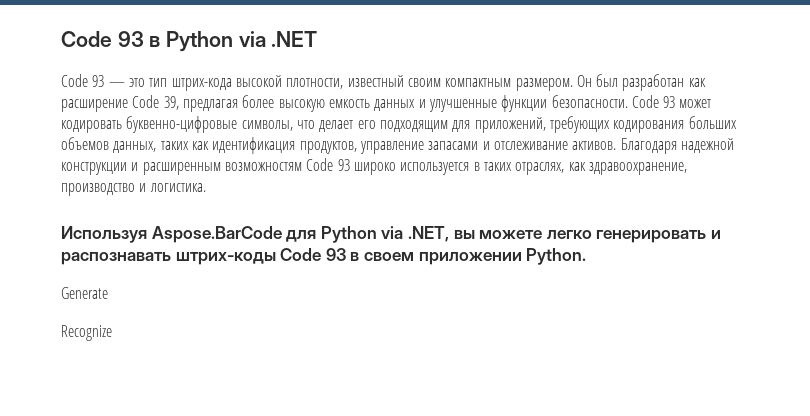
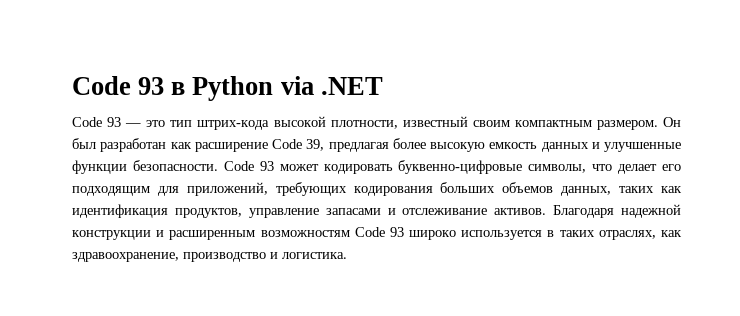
[61,226,721,243] [61,248,587,265] [61,287,108,299] [61,325,112,341] // Используя Aspose.BarCode для Python via .NET, вы можете легко генерировать и распознавать штрих-коды Code 93 в своем приложении Python. // Generate // Recognize -> (347, 255) none

